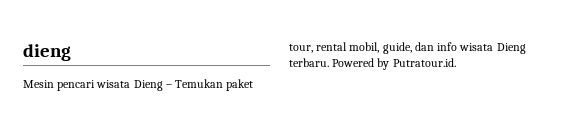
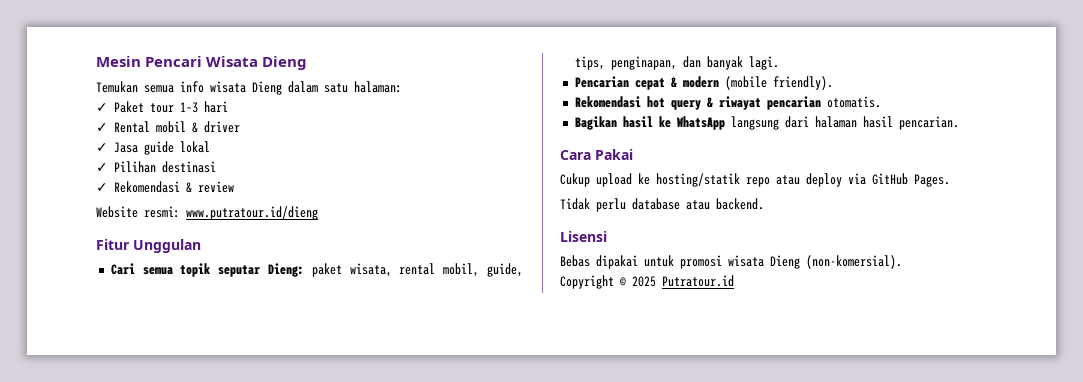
[23,44,71,61] [23,79,254,91] [289,42,526,54] [289,58,456,70] dieng // Mesin pencari wisata Dieng – Temukan paket tour, rental mobil, guide, dan info wisata Dieng terbaru. Powered by Putratour.id. -> [96,56,308,70] [96,81,402,95] [96,101,228,113] [96,121,240,133] [96,141,210,155] [96,161,216,173] [96,181,234,193] [96,206,318,220] [96,239,201,253] [110,263,523,277] [574,56,779,70] [574,76,833,90] [574,96,881,110] [574,116,959,130] [560,149,633,160] [560,173,950,187] [560,198,764,212] [560,231,607,242] [560,255,902,269] [560,275,734,289] Mesin Pencari Wisata Dieng // Temukan semua info wisata Dieng dalam satu halaman: // ✓ Paket tour 1–3 hari // ✓ Rental mobil & driver // ✓ Jasa guide lokal // ✓ Pilihan destinasi // ✓ Rekomendasi & review // Website resmi: www.putratour.id/dieng // Fitur Unggulan // Cari semua topik seputar Dieng: paket wisata, rental mobil, guide, tips, penginapan, dan banyak lagi. // Pencarian cepat & modern (mobile friendly). // Rekomendasi hot query & riwayat pencarian otomatis. // Bagikan hasil ke WhatsApp langsung dari halaman hasil pencarian. // Cara Pakai // Cukup upload ke hosting/statik repo atau deploy via GitHub Pages. // Tidak perlu database atau backend. // Lisensi // Bebas dipakai untuk promosi wisata Dieng (non-komersial). // Copyright © 2025 Putratour.id

